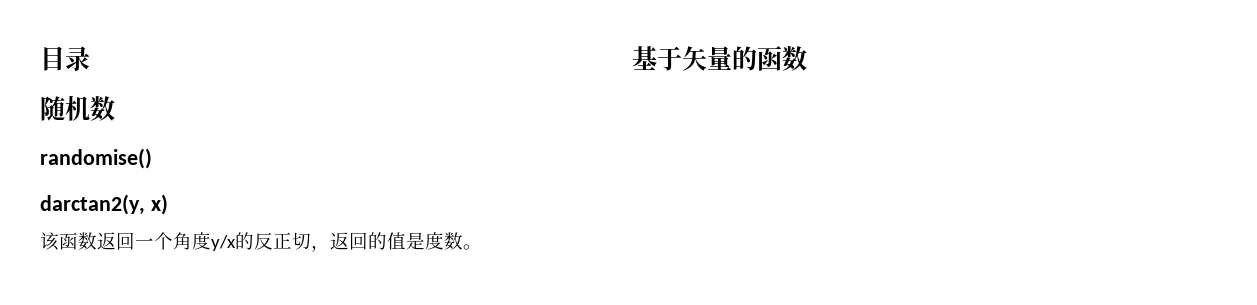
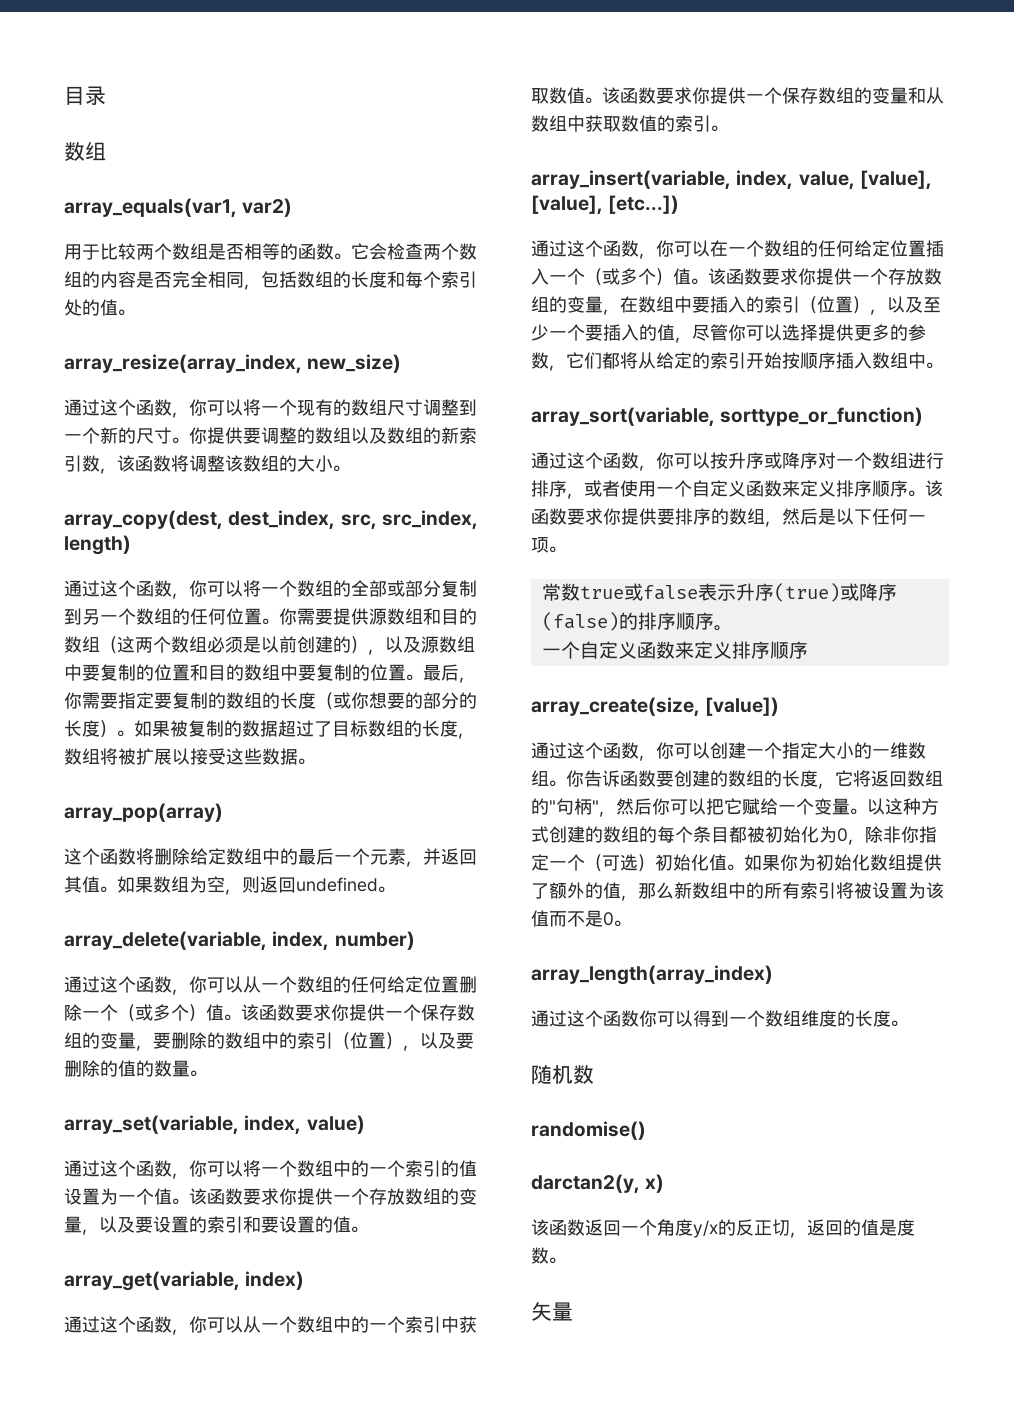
(90, 58) none -> [64,142,106,161] [64,198,293,218] [64,243,477,260] [64,271,477,290] [64,299,135,316] [64,354,402,374] [64,399,477,418] [64,427,477,444] [64,455,350,474] [64,510,478,530] [64,535,131,555] [64,580,477,599] [64,608,477,625] [64,636,475,655] [64,664,476,683] [64,692,477,710] [64,720,475,739] [64,748,315,765] [64,803,223,822] [64,848,477,867] [64,876,395,895] [64,931,415,951] [64,976,477,995] [64,1004,475,1022] [64,1032,474,1051] [64,1060,207,1077] [64,1115,365,1135] [64,1160,477,1179] [64,1188,477,1205] [64,1216,368,1235] [64,1271,305,1291] [64,1316,477,1335] [531,87,944,104] [531,115,728,132] [531,170,932,190] [531,195,680,215] [531,240,944,259] [531,268,942,286] [531,296,941,315] [531,324,926,343] [531,352,943,371] [531,407,924,427] [531,452,944,471] [531,480,943,499] [531,508,926,527] [531,537,566,553] [541,583,897,602] [541,612,733,631] [541,641,808,659] [531,697,780,717] [531,742,926,761] [531,770,943,789] [531,798,939,817] [531,826,937,845] [531,854,942,872] [531,882,944,901] [531,910,631,927] [531,965,773,985] [531,1010,908,1027] // 数组 // array_equals(var1, var2) // 用于比较两个数组是否相等的函数。它会检查两个数组的内容是否完全相同，包括数组的长度和每个索引处的值。 // array_resize(array_index, new_size) // 通过这个函数，你可以将一个现有的数组尺寸调整到一个新的尺寸。你提供要调整的数组以及数组的新索引数，该函数将调整该数组的大小。 // array_copy(dest, dest_index, src, src_index, length) // 通过这个函数，你可以将一个数组的全部或部分复制到另一个数组的任何位置。你需要提供源数组和目的数组（这两个数组必须是以前创建的），以及源数组中要复制的位置和目的数组中要复制的位置。最后，你需要指定要复制的数组的长度（或你想要的部分的长度）。如果被复制的数据超过了目标数组的长度，数组将被扩展以接受这些数据。 // array_pop(array) // 这个函数将删除给定数组中的最后一个元素，并返回其值。如果数组为空，则返回undefined。 // array_delete(variable, index, number) // 通过这个函数，你可以从一个数组的任何给定位置删除一个（或多个）值。该函数要求你提供一个保存数组的变量，要删除的数组中的索引（位置），以及要删除的值的数量。 // array_set(variable, index, value) // 通过这个函数，你可以将一个数组中的一个索引的值设置为一个值。该函数要求你提供一个存放数组的变量，以及要设置的索引和要设置的值。 // array_get(variable, index) // 通过这个函数，你可以从一个数组中的一个索引中获取数值。该函数要求你提供一个保存数组的变量和从数组中获取数值的索引。 // array_insert(variable, index, value, [value], [value], [etc...]) // 通过这个函数，你可以在一个数组的任何给定位置插入一个（或多个）值。该函数要求你提供一个存放数组的变量，在数组中要插入的索引（位置），以及至少一个要插入的值，尽管你可以选择提供更多的参数，它们都将从给定的索引开始按顺序插入数组中。 // array_sort(variable, sorttype_or_function) // 通过这个函数，你可以按升序或降序对一个数组进行排序，或者使用一个自定义函数来定义排序顺序。该函数要求你提供要排序的数组，然后是以下任何一项。 // 常数true或false表示升序(true)或降序(false)的排序顺序。 // 一个自定义函数来定义排序顺序 // array_create(size, [value]) // 通过这个函数，你可以创建一个指定大小的一维数组。你告诉函数要创建的数组的长度，它将返回数组的"句柄"，然后你可以把它赋给一个变量。以这种方式创建的数组的每个条目都被初始化为0，除非你指定一个（可选）初始化值。如果你为初始化数组提供了额外的值，那么新数组中的所有索引将被设置为该值而不是0。 // array_length(array_index) // 通过这个函数你可以得到一个数组维度的长度。
[632,46,807,71] 基于矢量的函数 -> [531,1302,573,1321] 矢量

